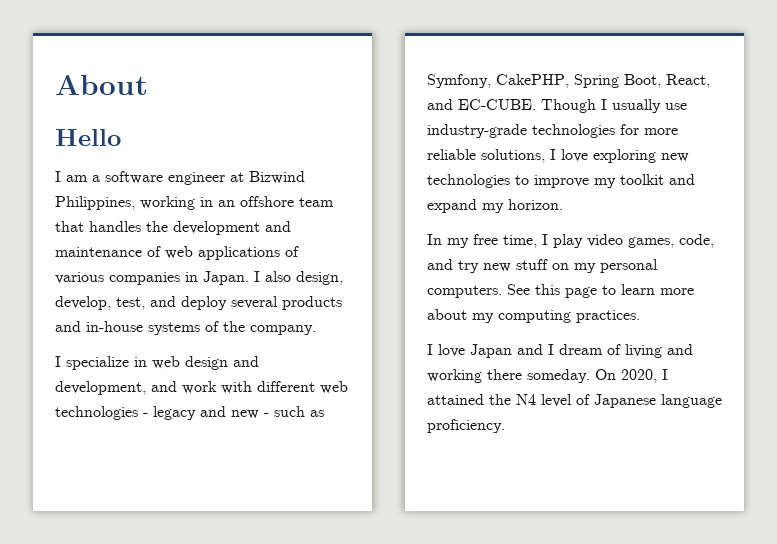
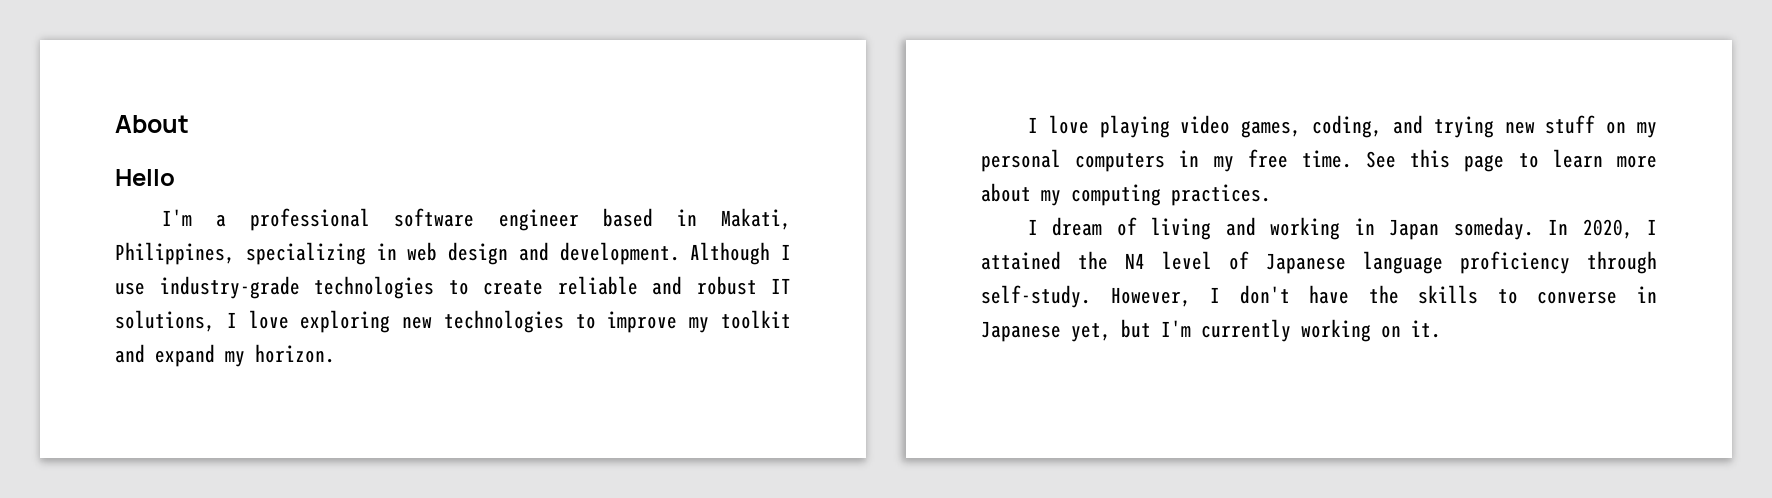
[55,171,305,185] [55,196,334,210] [55,221,291,235] [55,246,299,260] [55,271,343,285] [55,296,342,310] [55,321,316,335] [55,356,259,370] [55,381,348,395] [55,406,324,420] [427,74,710,88] [427,99,687,113] [427,124,678,138] [427,149,476,160] I am a software engineer at Bizwind Philippines, working in an offshore team that handles the development and maintenance of web applications of various companies in Japan. I also design, develop, test, and deploy several products and in-house systems of the company. // I specialize in web design and development, and work with different web technologies - legacy and new - such as Symfony, CakePHP, Spring Boot, React, and EC-CUBE. Though I usually use industry-grade technologies for more reliable -> [161,208,791,231] [115,242,791,265] [115,276,791,299] I'm a professional software engineer based in Makati, Philippines, specializing in web design and development. Although I use industry-grade technologies to create reliable and robust IT
[427,234,714,248] [427,259,479,273] In my free time, I play video games, code, and try -> [1027,115,1494,138] I love playing video games, coding, and trying
[427,285,502,298] computers. -> [1075,149,1352,172] computers in my free time.
[438,344,554,358] love Japan and I -> (1038, 227) none
[487,369,616,383] there someday. On -> [1354,217,1569,240] in Japan someday. In
[427,419,505,433] proficiency. -> [1460,251,1657,274] [981,285,1657,308] [981,319,1441,342] proficiency through self-study. However, I don't have the skills to converse in Japanese yet, but I'm currently working on it.

